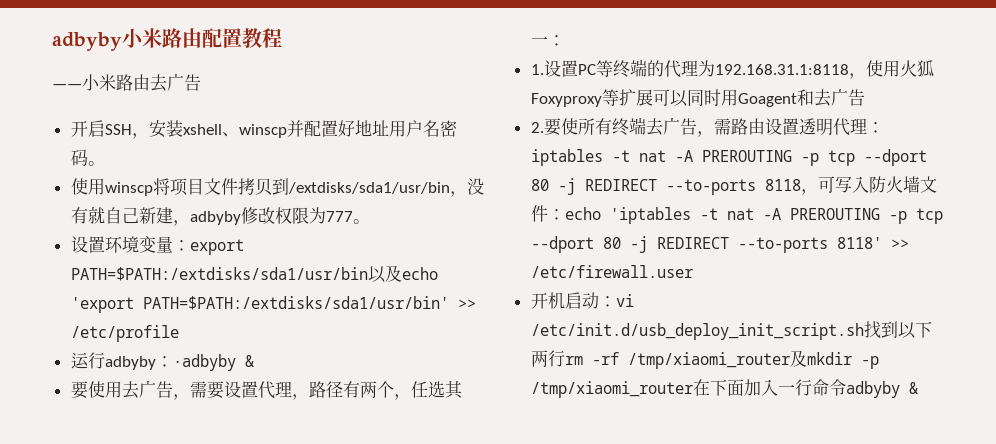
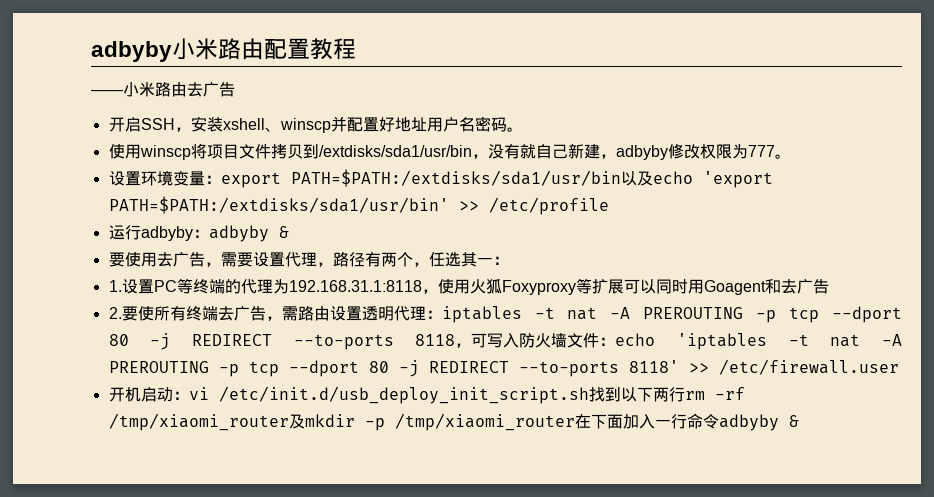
[172,354,236,371] ·adbyby -> [208,225,269,242] adbyby

